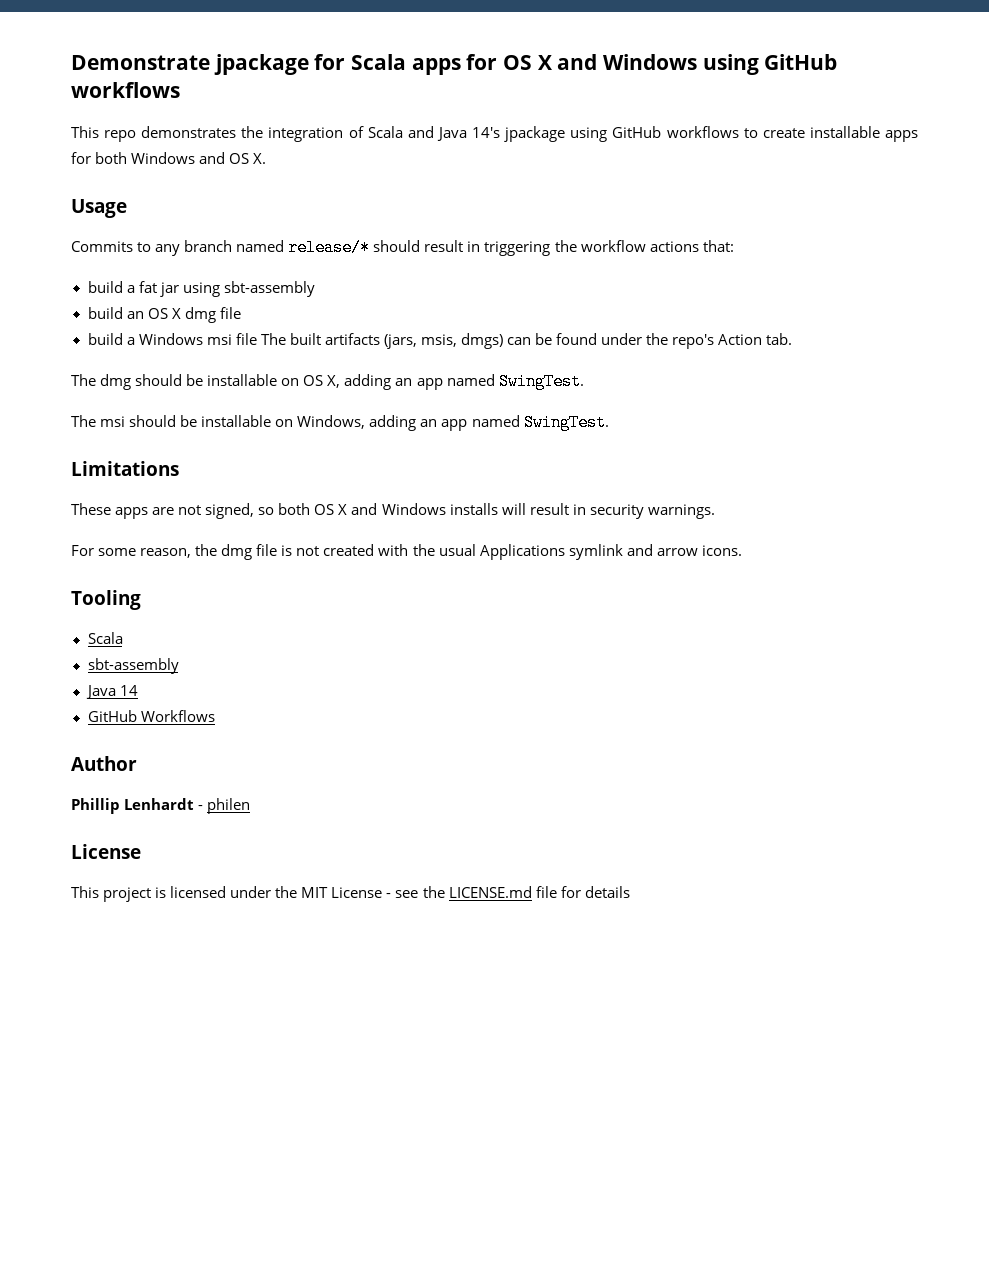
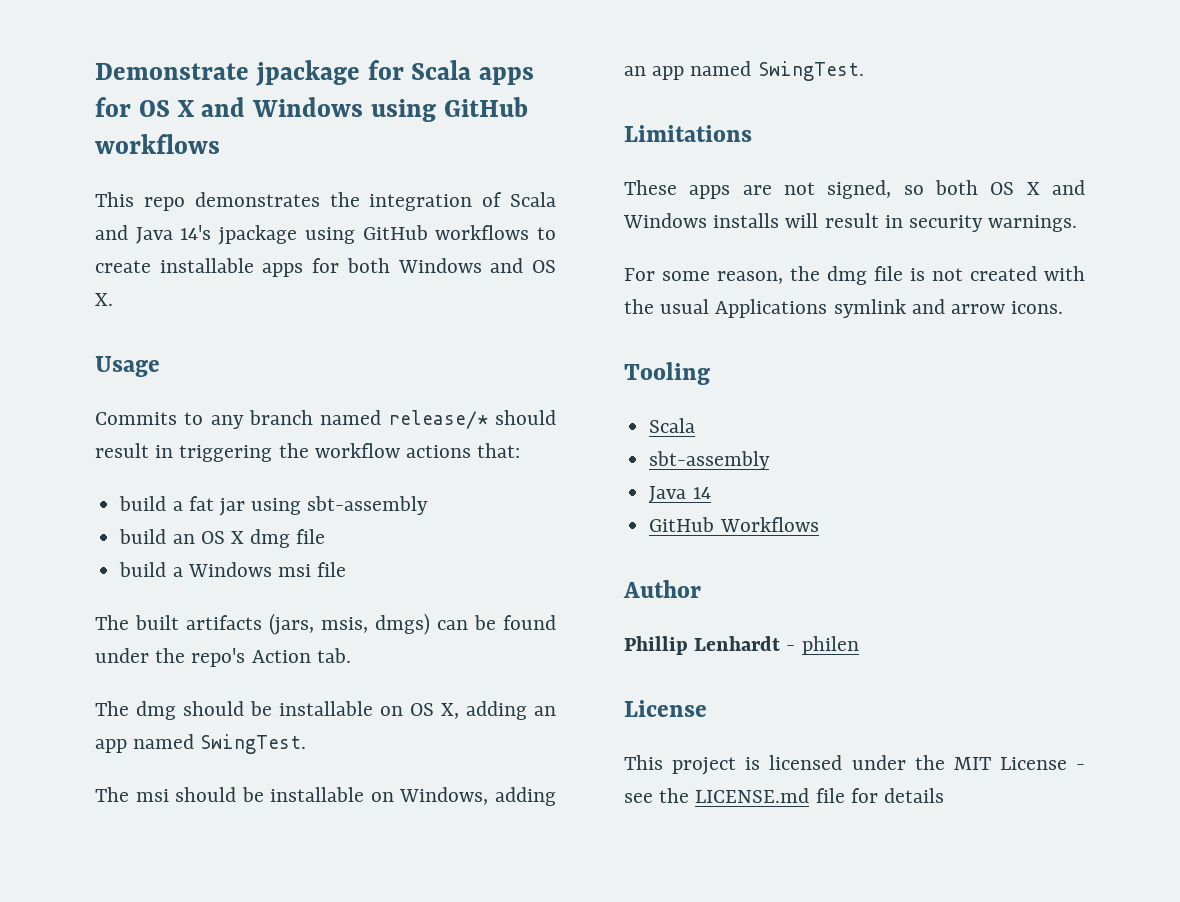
(257, 339) none -> (347, 569) //

